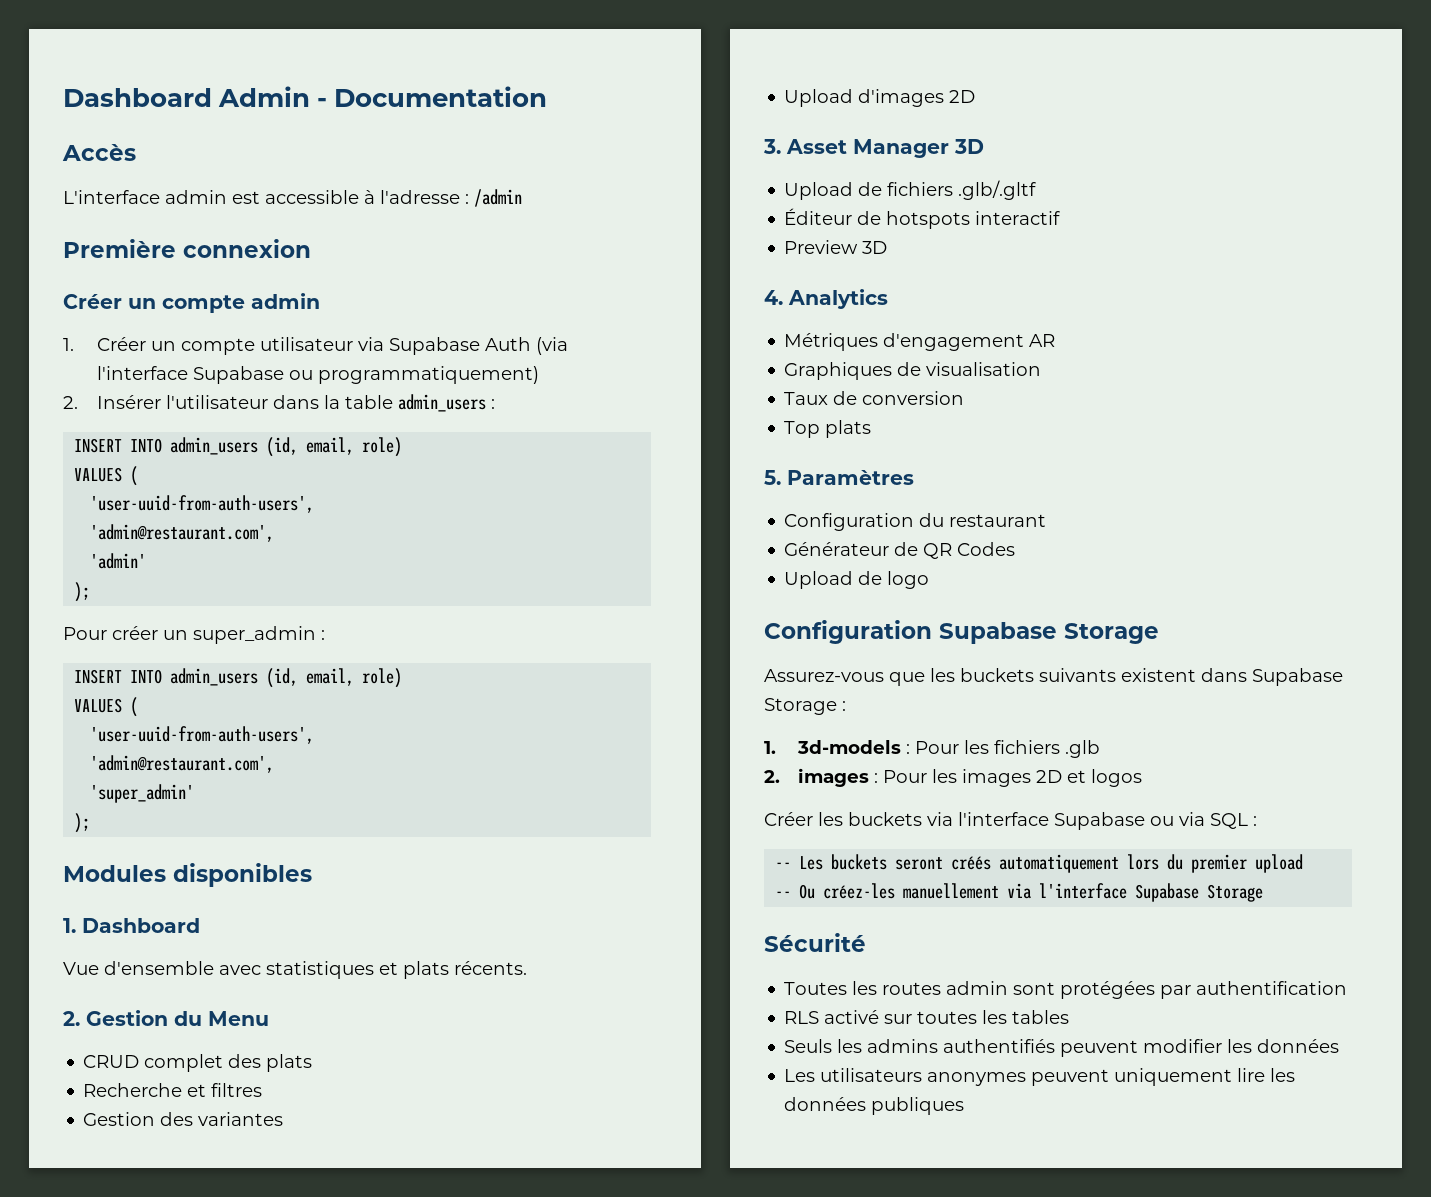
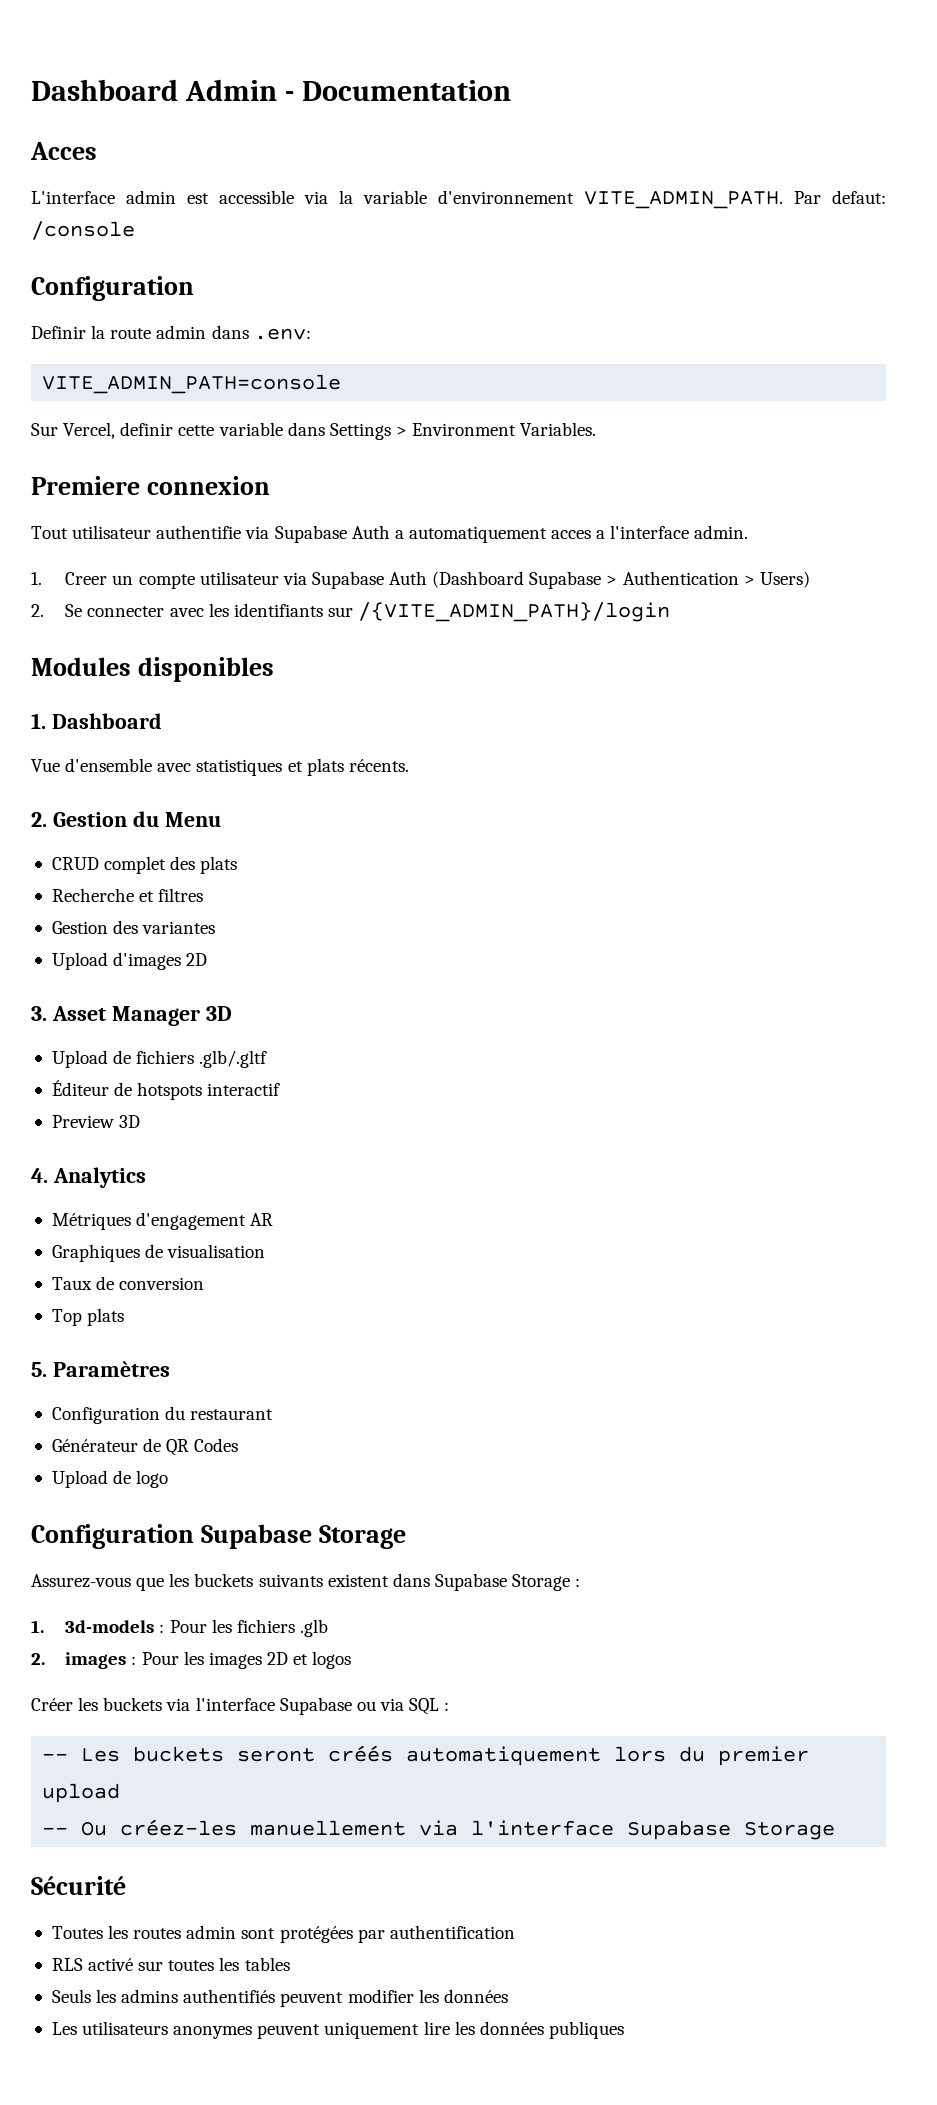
[62,144,136,161] Accès -> [30,142,97,160] Acces
[364,189,522,207] [63,239,311,258] [63,293,320,313] [63,337,147,351] à l'adresse : /admin // Première connexion // Créer un compte admin // 1. Créer -> [304,190,886,209] [31,221,135,240] [31,276,194,301] [31,325,311,340] [42,374,342,394] [31,422,597,440] [31,476,270,495] [31,525,749,543] [31,572,108,585] via la variable d'environnement VITE_ADMIN_PATH. Par defaut: /console // Configuration // Definir la route admin dans .env: // VITE_ADMIN_PATH=console // Sur Vercel, definir cette variable dans Settings > Environment Variables. // Premiere connexion // Tout utilisateur authentifie via Supabase Auth a automatiquement acces a l'interface admin. // 1. Creer
[536,337,569,355] [97,366,540,384] [63,394,496,412] [74,437,403,457] [74,466,139,486] [90,495,315,513] [90,524,275,542] [90,553,147,569] [74,582,91,602] [63,626,325,644] [74,668,403,688] [74,697,139,717] [90,726,315,744] [90,755,275,773] [90,784,195,803] [74,813,91,833] (via l'interface Supabase ou programmatiquement) // 2. Insérer l'utilisateur dans la table admin_users : // INSERT INTO admin_users (id, email, role) // VALUES ( // 'user-uuid-from-auth-users', // 'admin@restaurant.com', // 'admin' // ); // Pour créer un super_admin : // INSERT INTO admin_users (id, email, role) // VALUES ( // 'user-uuid-from-auth-users', // 'admin@restaurant.com', // 'super_admin' // ); -> [432,571,810,589] [31,602,671,622] (Dashboard Supabase > Authentication > Users) // 2. Se connecter avec les identifiants sur /{VITE_ADMIN_PATH}/login

